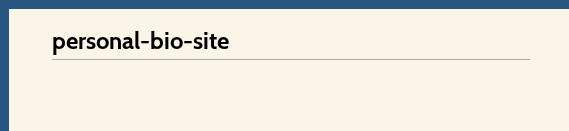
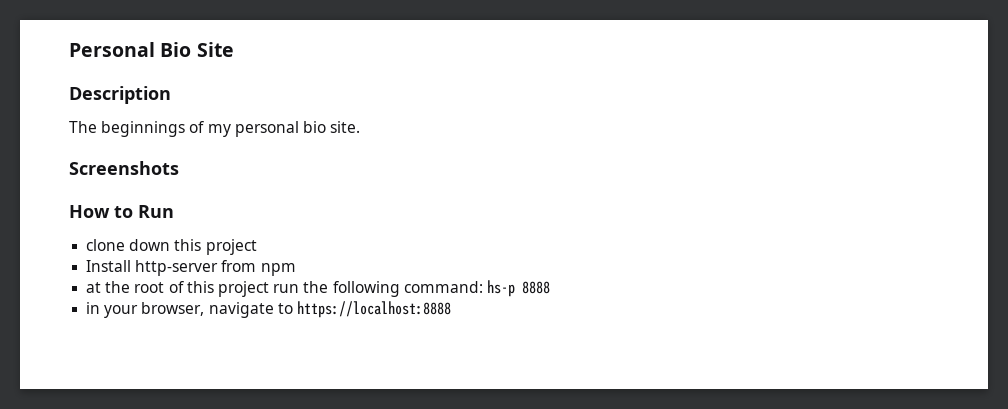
[52,31,229,55] personal-bio-site -> [69,42,234,57] [69,86,171,104] [69,121,361,137] [69,161,179,175] [69,205,174,218] [86,239,257,255] [86,260,296,276] [86,280,550,297] [86,301,451,318] Personal Bio Site // Description // The beginnings of my personal bio site. // Screenshots // How to Run // clone down this project // Install http-server from npm // at the root of this project run the following command: hs-p 8888 // in your browser, navigate to https://localhost:8888

